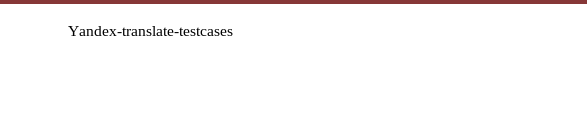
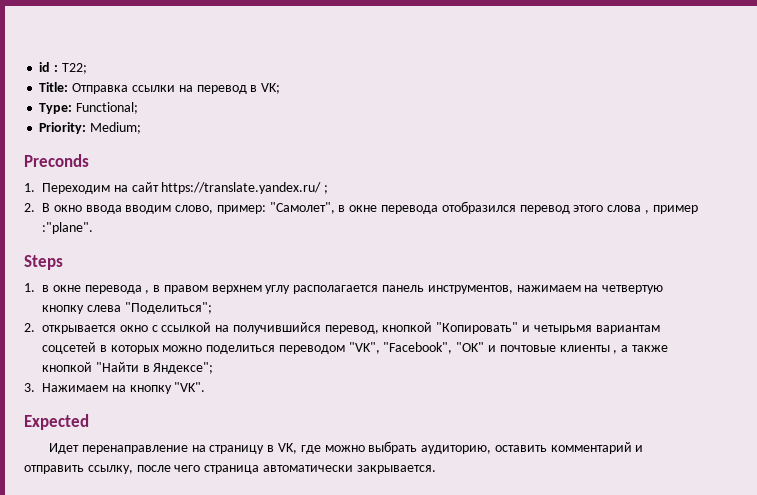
[68,26,233,36] Yandex-translate-testcases -> [39,62,87,74] [39,82,281,94] [39,102,139,114] [39,122,142,134] [24,154,89,167] [24,182,329,194] [24,201,698,214] [42,222,93,234] [24,255,63,270] [24,283,664,294] [42,302,212,314] [24,322,660,334] [42,342,668,354] [42,362,214,374] [24,382,206,394] [24,414,89,430] [49,441,644,454] [24,465,436,474] id : T22; // Title: Отправка ссылки на перевод в VK; // Type: Functional; // Priority: Medium; // Preconds // 1. Переходим на сайт https://translate.yandex.ru/ ; // 2. В окно ввода вводим слово, пример: "Самолет", в окне перевода отобразился перевод этого слова , пример :"plane". // Steps // 1. в окне перевода , в правом верхнем углу располагается панель инструментов, нажимаем на четвертую кнопку слева "Поделиться"; // 2. открывается окно с ссылкой на получившийся перевод, кнопкой "Копировать" и четырьмя вариантам соцсетей в которых можно поделиться переводом "VK", "Facebook", "OK" и почтовые клиенты , а также кнопкой "Найти в Яндексе"; // 3. Нажимаем на кнопку "VK". // Expected // Идет перенаправление на страницу в VK, где можно выбрать аудиторию, оставить комментарий и отправить ссылку, после чего страница автоматически закрывается.

